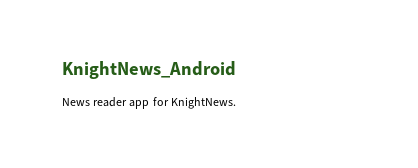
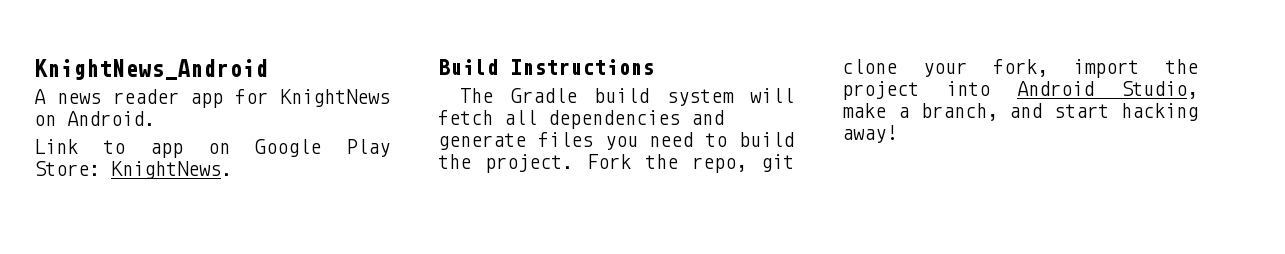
[62,98,90,106] News -> [34,89,101,104] A news
[170,97,236,109] KnightNews. -> [280,89,390,107] [34,111,155,126] [34,139,390,158] [34,161,232,179] [438,59,654,75] [460,88,794,106] [438,110,724,129] [438,132,794,150] [438,154,794,173] [842,59,1198,78] [842,81,1198,100] [842,103,1198,121] [842,125,897,143] KnightNews on Android. // Link to app on Google Play Store: KnightNews. // Build Instructions // The Gradle build system will fetch all dependencies and generate files you need to build the project. Fork the repo, git clone your fork, import the project into Android Studio, make a branch, and start hacking away!

